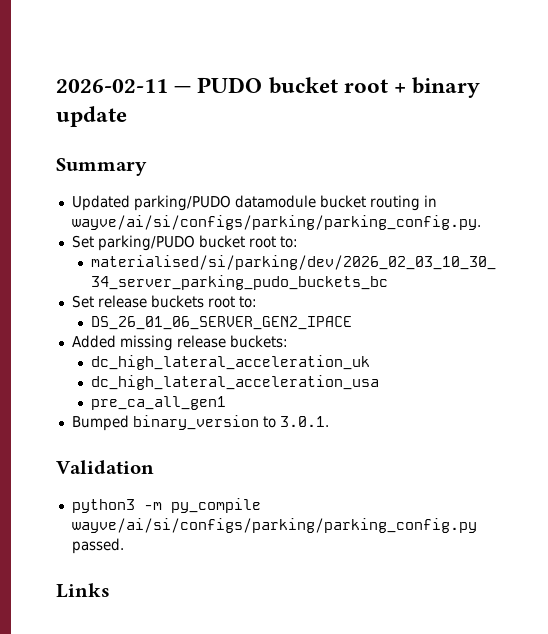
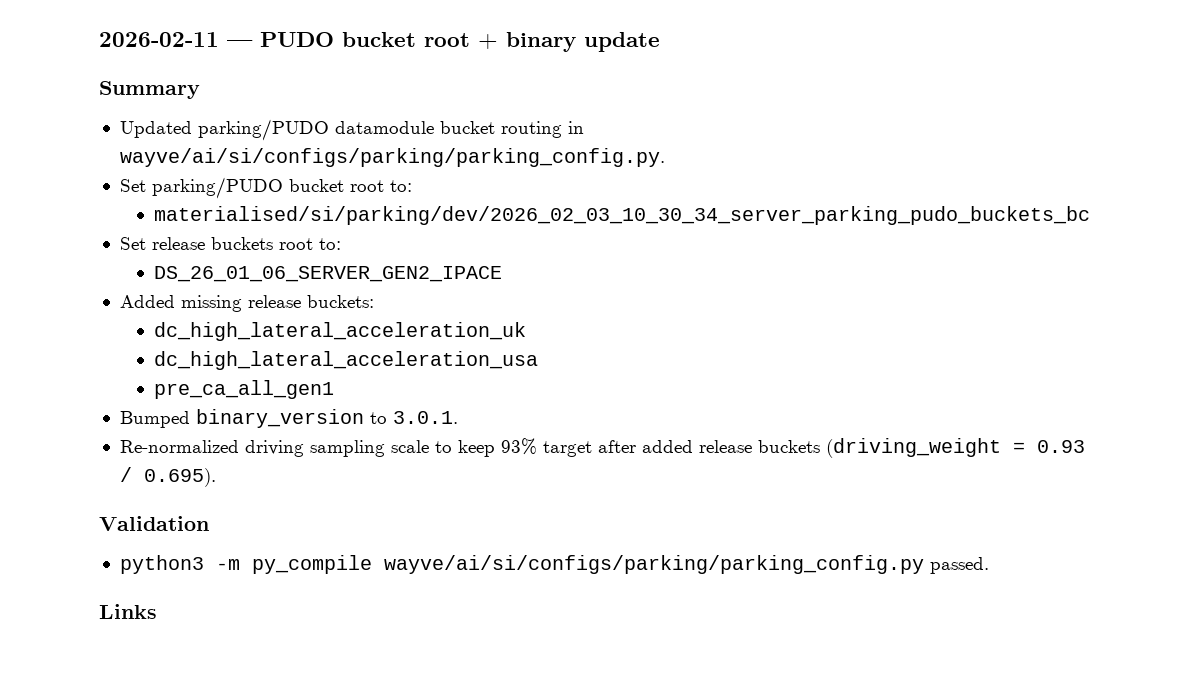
(329, 421) none -> [119,438,1085,458] [119,467,216,487] // Re-normalized driving sampling scale to keep 93% target after added release buckets (driving_weight = 0.93 / 0.695).

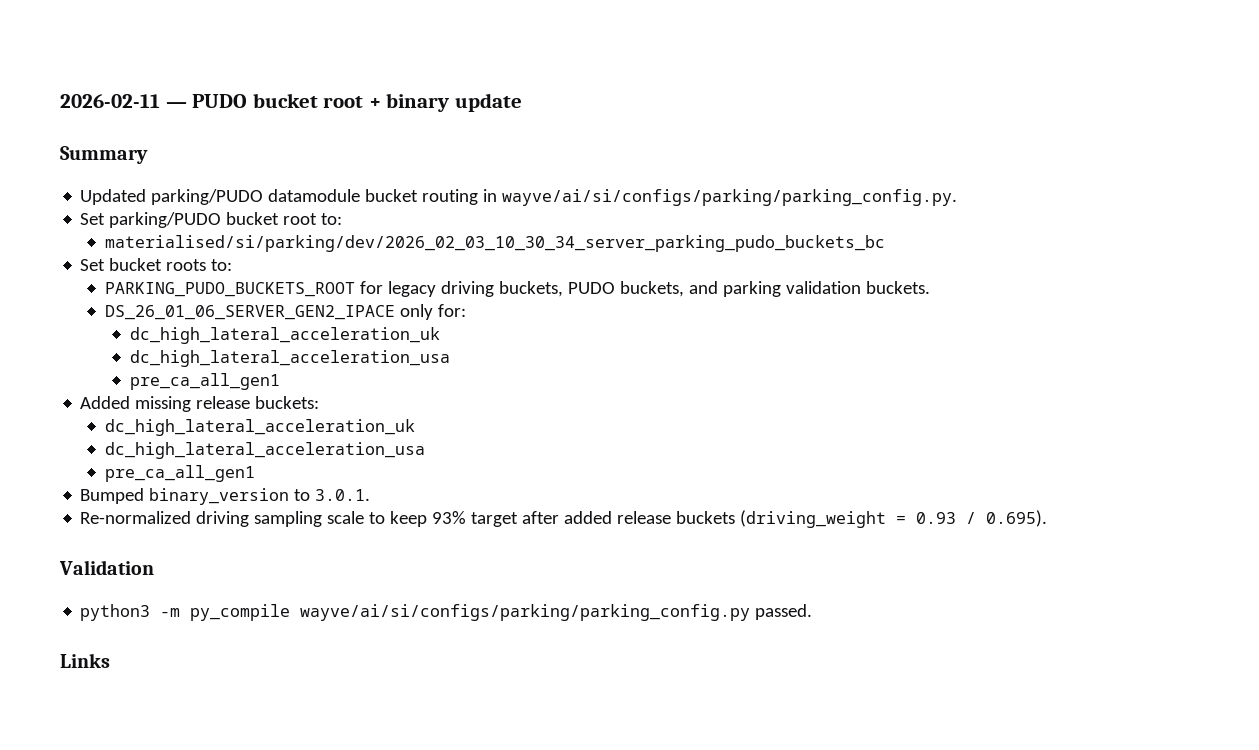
[151,237,341,250] [154,266,503,282] release buckets root to: // DS_26_01_06_SERVER_GEN2_IPACE -> [109,258,233,271] [105,281,931,297] [105,304,467,320] [129,327,440,344] [129,350,450,367] [129,373,280,390] bucket roots to: // PARKING_PUDO_BUCKETS_ROOT for legacy driving buckets, PUDO buckets, and parking validation buckets. // DS_26_01_06_SERVER_GEN2_IPACE only for: // dc_high_lateral_acceleration_uk // dc_high_lateral_acceleration_usa // pre_ca_all_gen1

